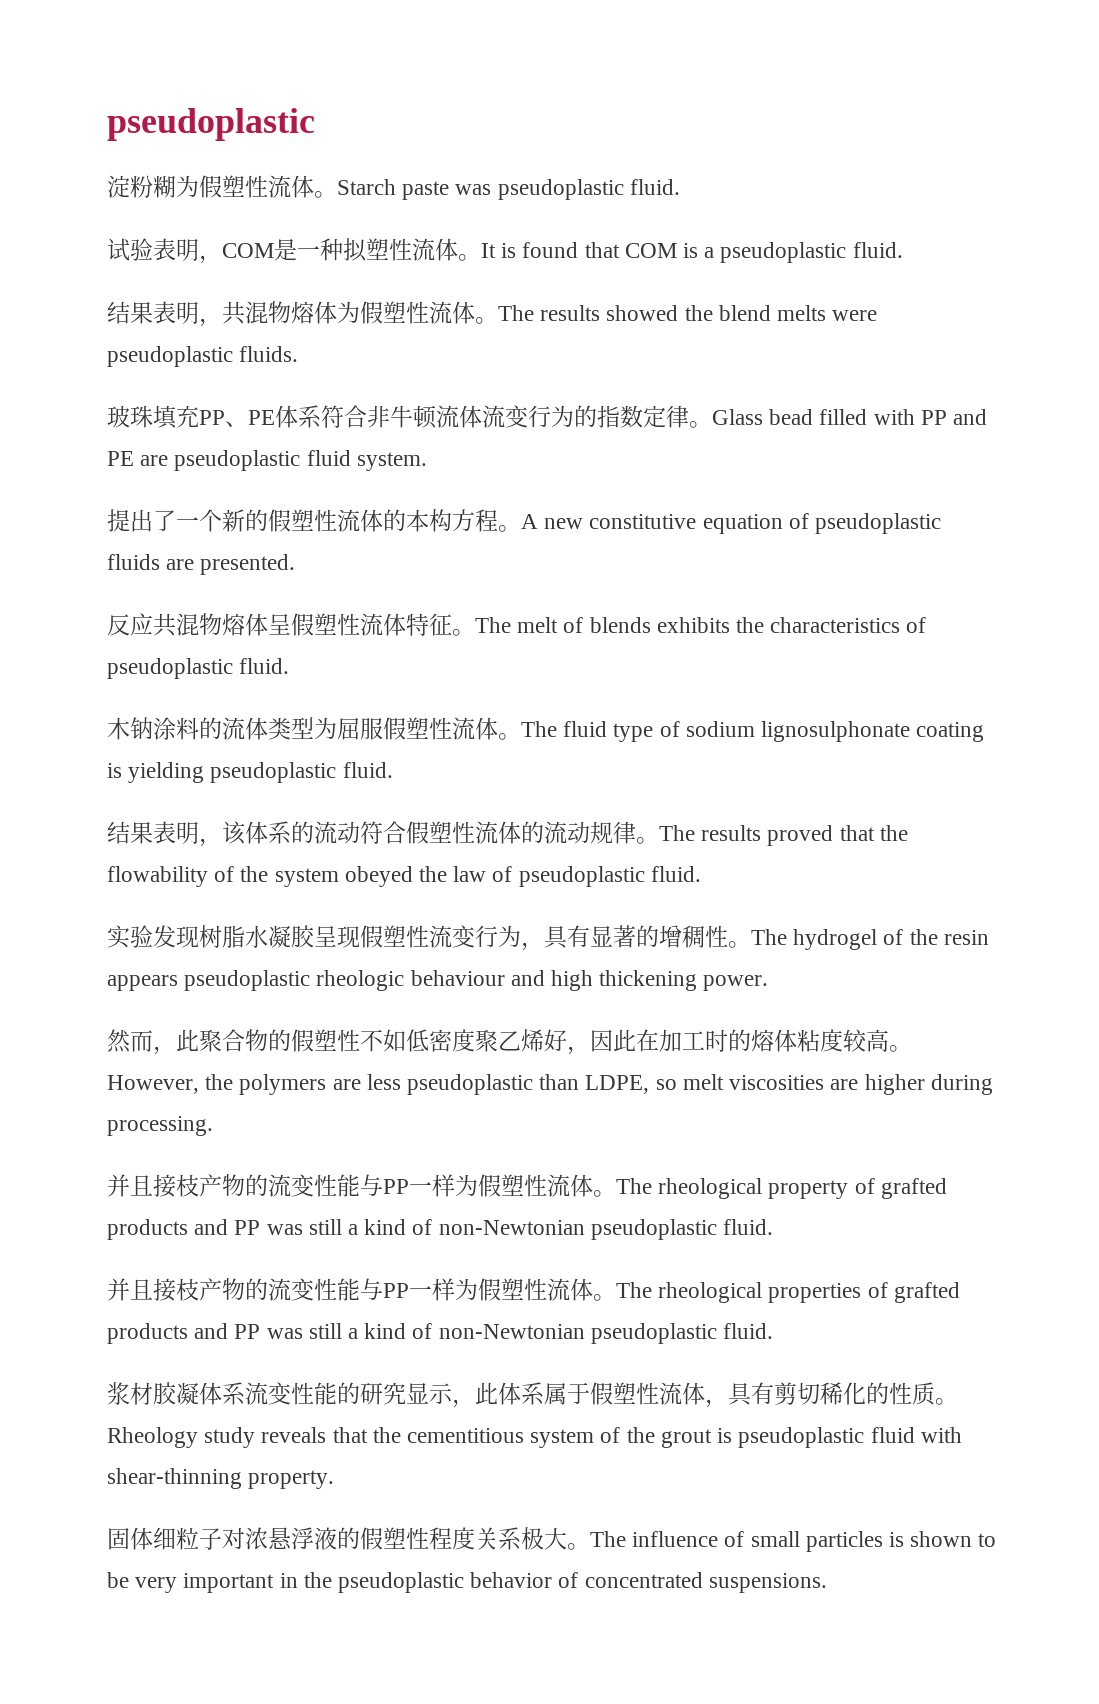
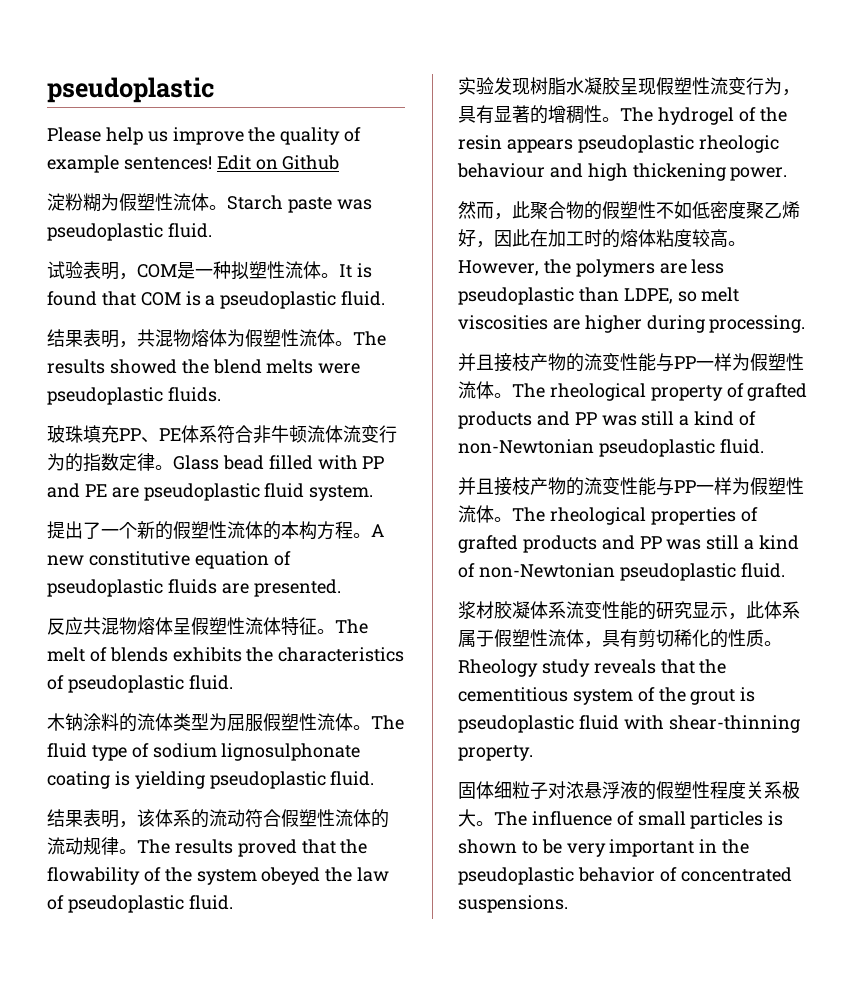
[107,108,315,141] pseudoplastic -> [47,77,214,103] [47,127,362,145] [47,155,340,173] pseudoplastic // Please help us improve the quality of example sentences! Edit on Github

